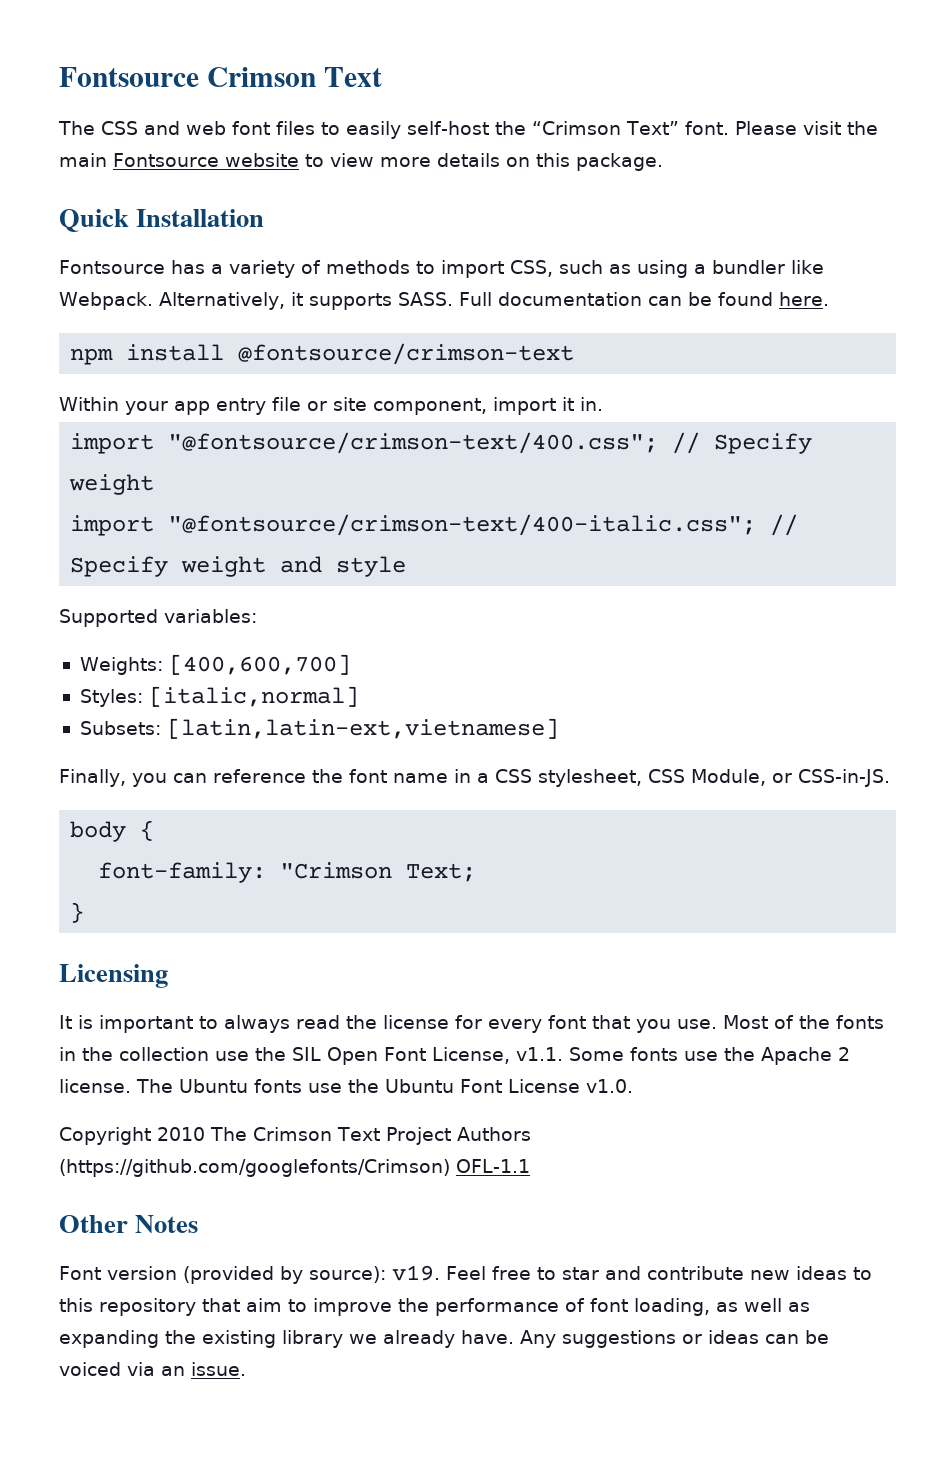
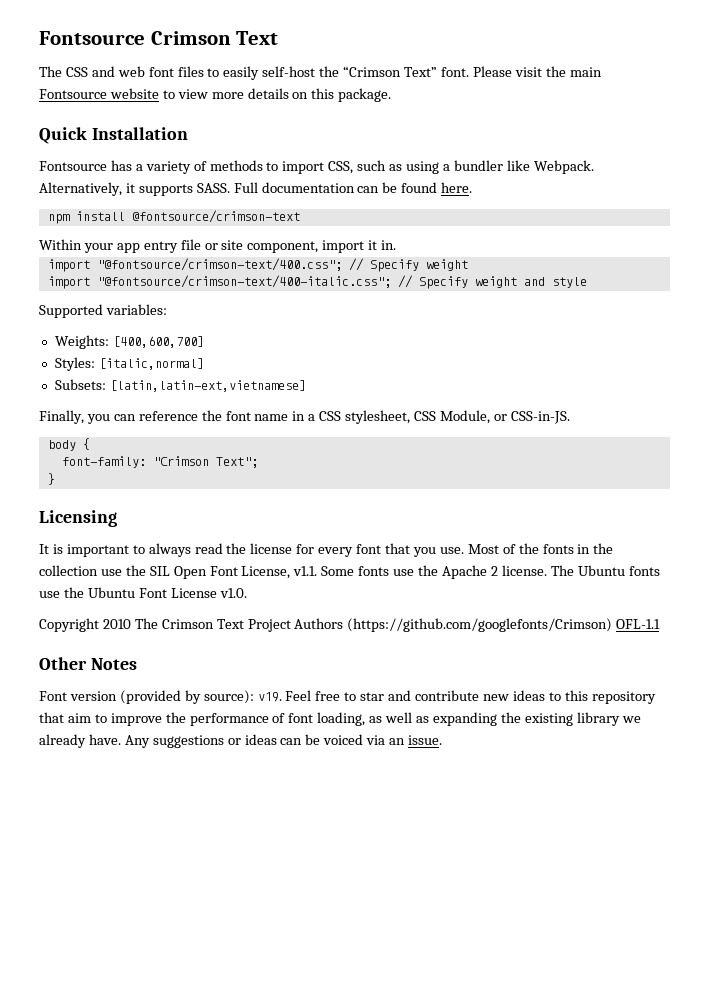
[406,863,477,882] Text; -> [215,457,258,468] Text";

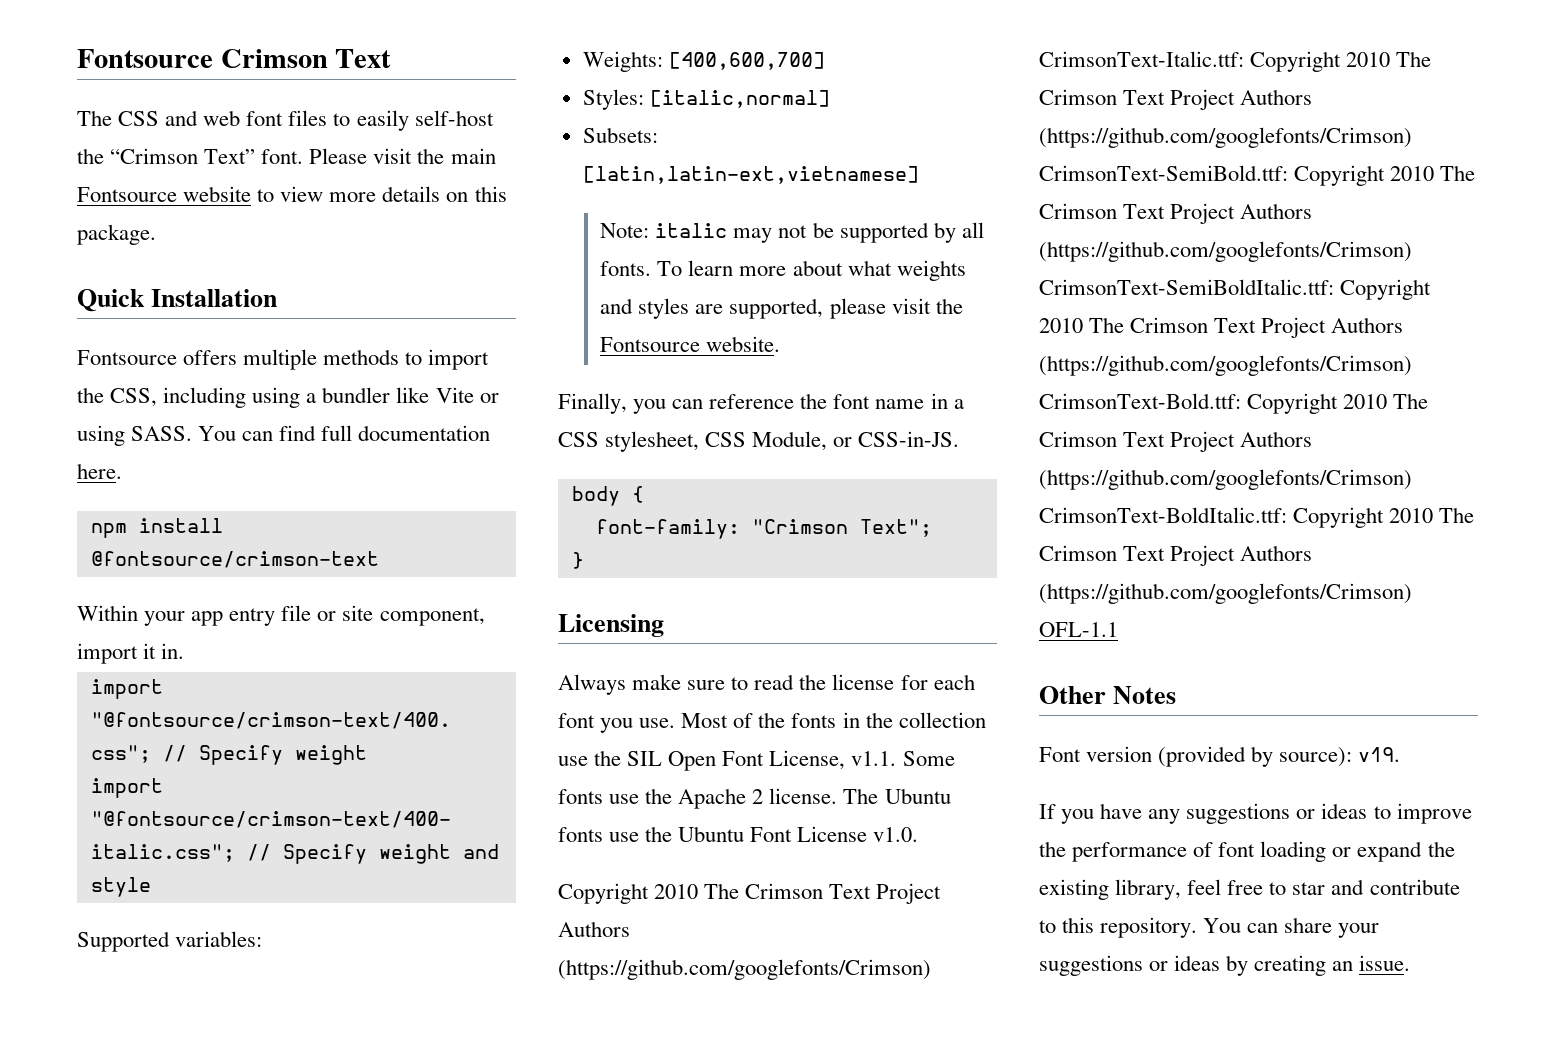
[110,160,594,174] [39,182,438,196] has a variety of methods to import CSS, such as using a bundler like Webpack. Alternatively, it supports SASS. Full documentation can be found -> [183,349,490,370] [77,387,499,408] [77,425,491,446] offers multiple methods to import the CSS, including using a bundler like Vite or using SASS. You can find full documentation
(306, 386) none -> [600,222,984,243] [600,260,966,281] [600,298,963,319] [600,336,781,352] // Note: italic may not be supported by all fonts. To learn more about what weights and styles are supported, please visit the Fontsource website.
[39,543,191,557] It is important to always -> [558,674,749,695] Always make sure to
[318,543,411,557] every font that -> [933,674,975,690] [558,713,595,728] each font
(613, 625) none -> [1039,51,1432,72] [1039,89,1313,110] [1039,127,1412,148] [1039,165,1476,186] [1039,203,1313,224] [1039,241,1412,262] [1039,279,1432,300] [1039,317,1404,338] [1039,355,1412,376] [1039,393,1429,414] [1039,431,1313,452] [1039,469,1412,490] [1039,507,1475,528] [1039,545,1313,566] [1039,583,1412,604] CrimsonText-Italic.ttf: Copyright 2010 The Crimson Text Project Authors (https://github.com/googlefonts/Crimson) CrimsonText-SemiBold.ttf: Copyright 2010 The Crimson Text Project Authors (https://github.com/googlefonts/Crimson) CrimsonText-SemiBoldItalic.ttf: Copyright 2010 The Crimson Text Project Authors (https://github.com/googlefonts/Crimson) CrimsonText-Bold.ttf: Copyright 2010 The Crimson Text Project Authors (https://github.com/googlefonts/Crimson) CrimsonText-BoldItalic.ttf: Copyright 2010 The Crimson Text Project Authors (https://github.com/googlefonts/Crimson)
[285,690,656,704] [39,712,91,723] Feel free to star and contribute new ideas to this repository that aim -> [1039,803,1368,824] // If you have any suggestions or ideas
[317,712,641,726] [39,734,386,748] loading, as well as expanding the existing library we already have. Any suggestions or ideas can be voiced via -> [1260,841,1455,862] [1039,879,1460,900] [1039,917,1380,938] [1039,955,1327,976] loading or expand the existing library, feel free to star and contribute to this repository. You can share your suggestions or ideas by creating

